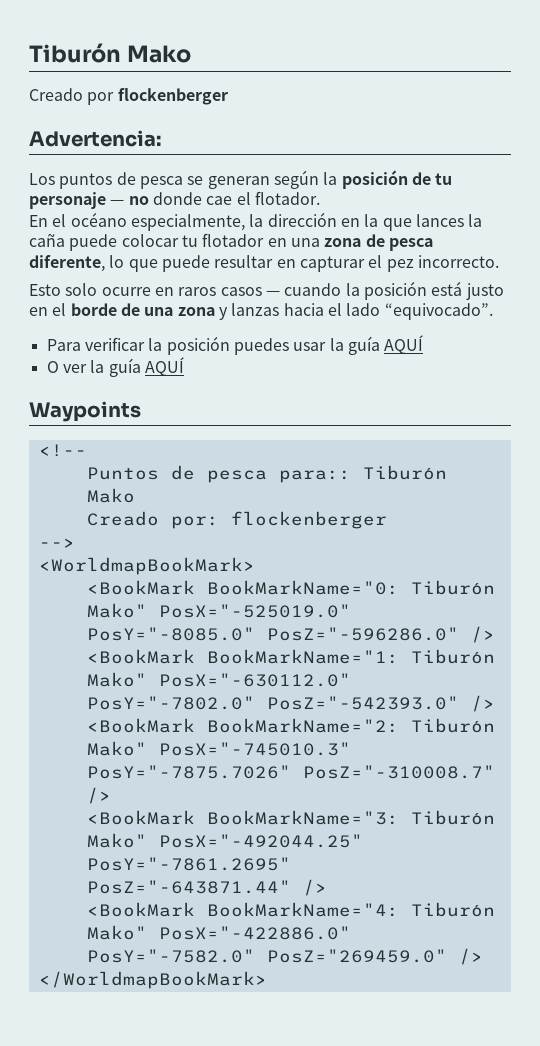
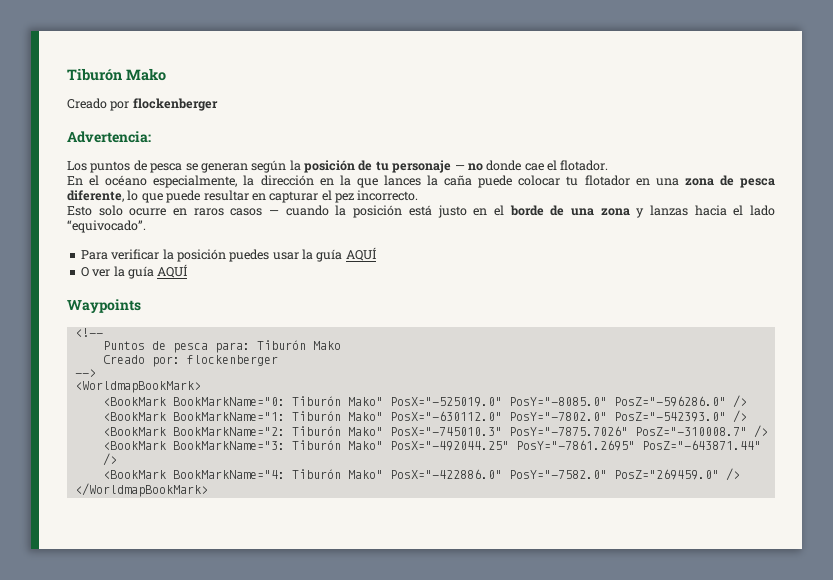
[278,470,351,483] para:: -> [214,342,250,353] para:

